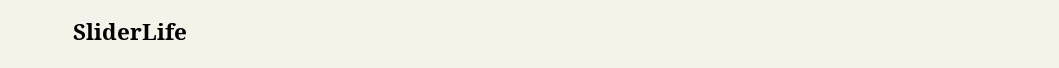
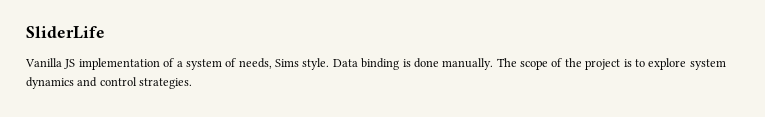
(187, 31) none -> [25,58,726,70] [26,77,193,89] // Vanilla JS implementation of a system of needs, Sims style. Data binding is done manually. The scope of the project is to explore system dynamics and control strategies.

